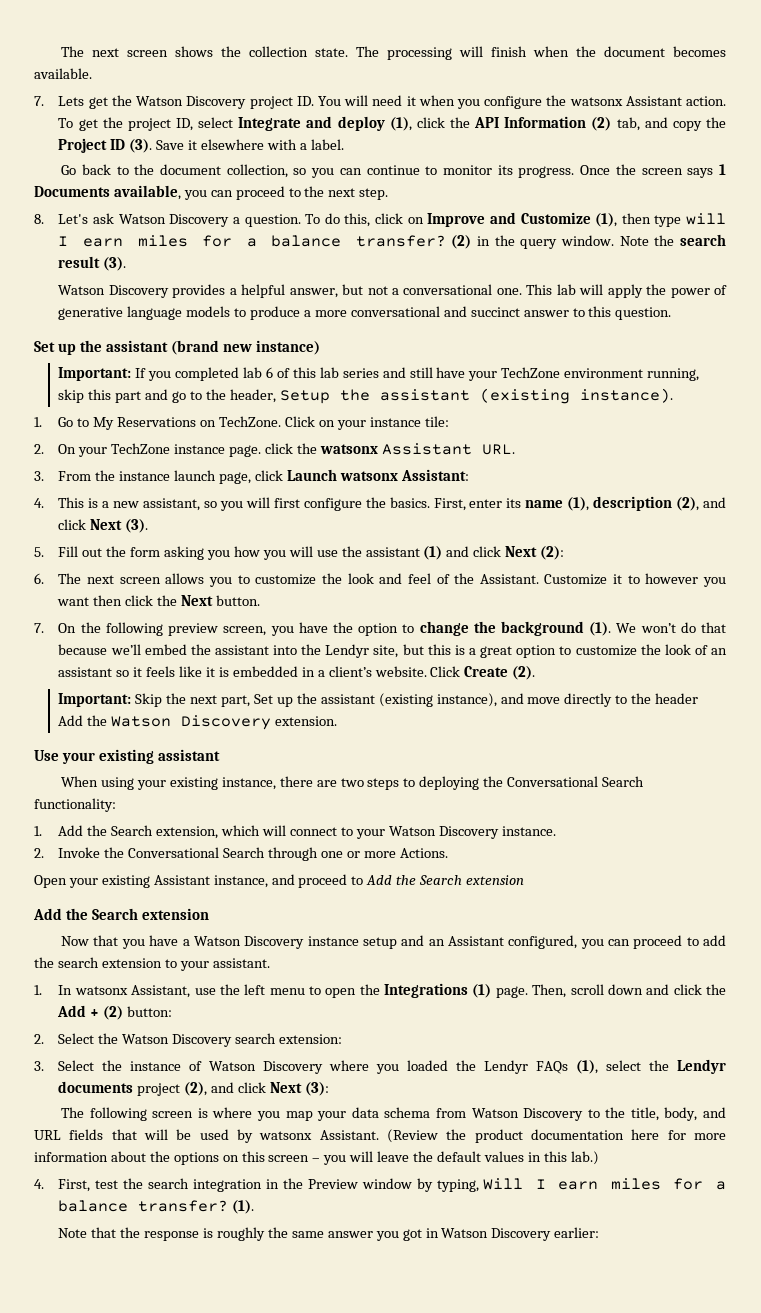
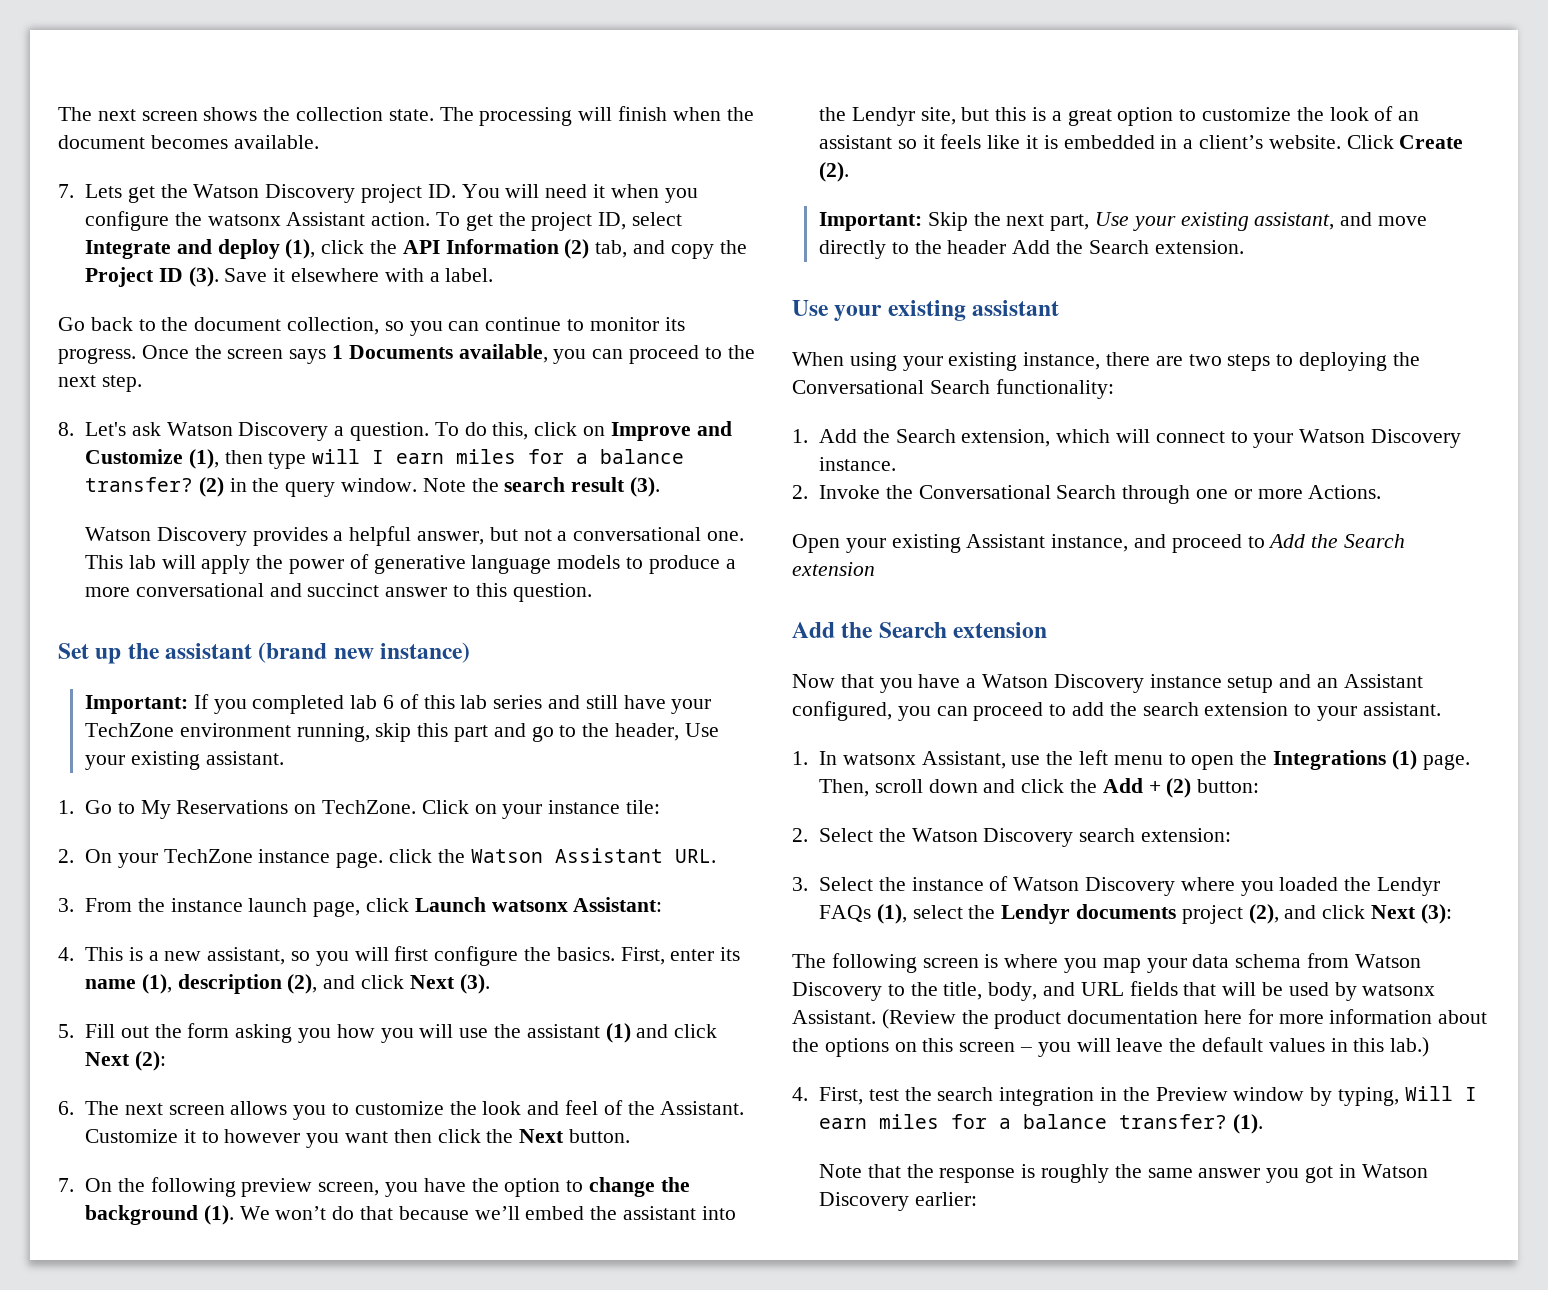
[279,388,673,404] Setup the assistant (existing instance). -> [684,723,719,737] [85,751,284,770] Use your existing assistant.
[319,444,378,454] watsonx -> [470,849,543,863] Watson
[254,693,497,707] Set up the assistant (existing instance), -> [1095,212,1335,231] Use your existing assistant,
[111,715,272,730] Watson Discovery -> [1088,240,1149,254] Search

